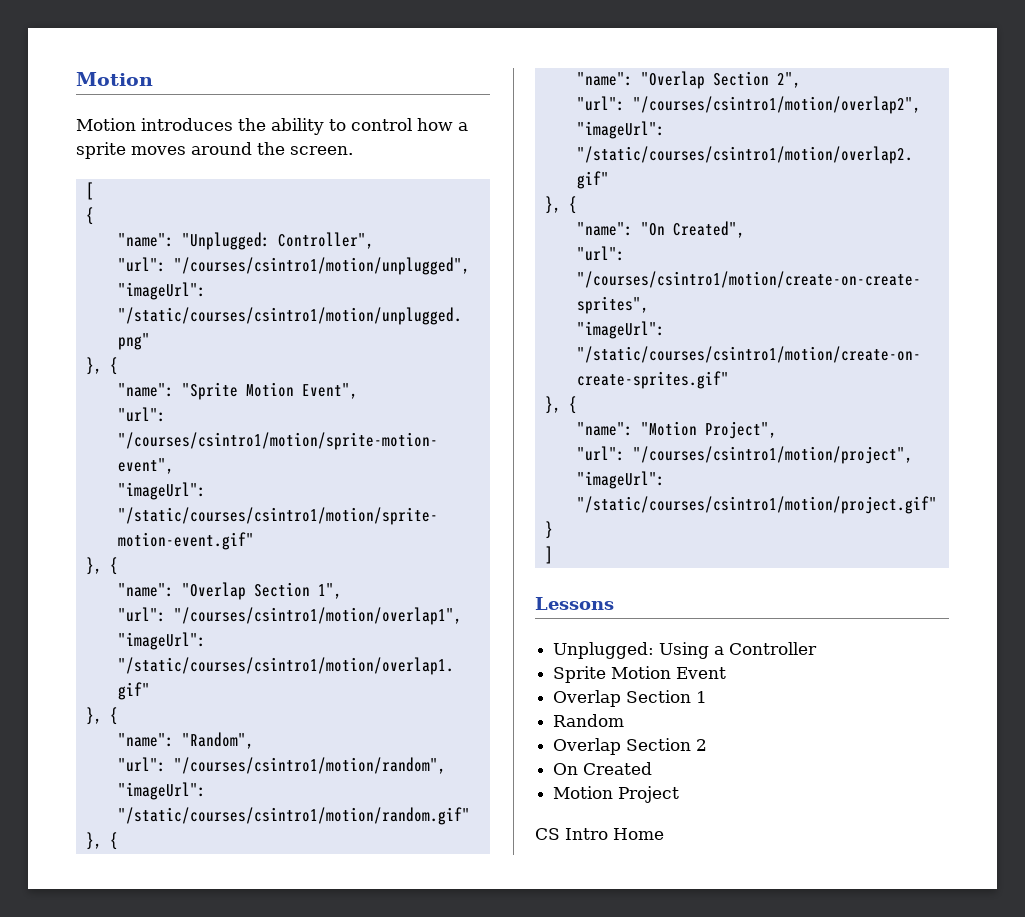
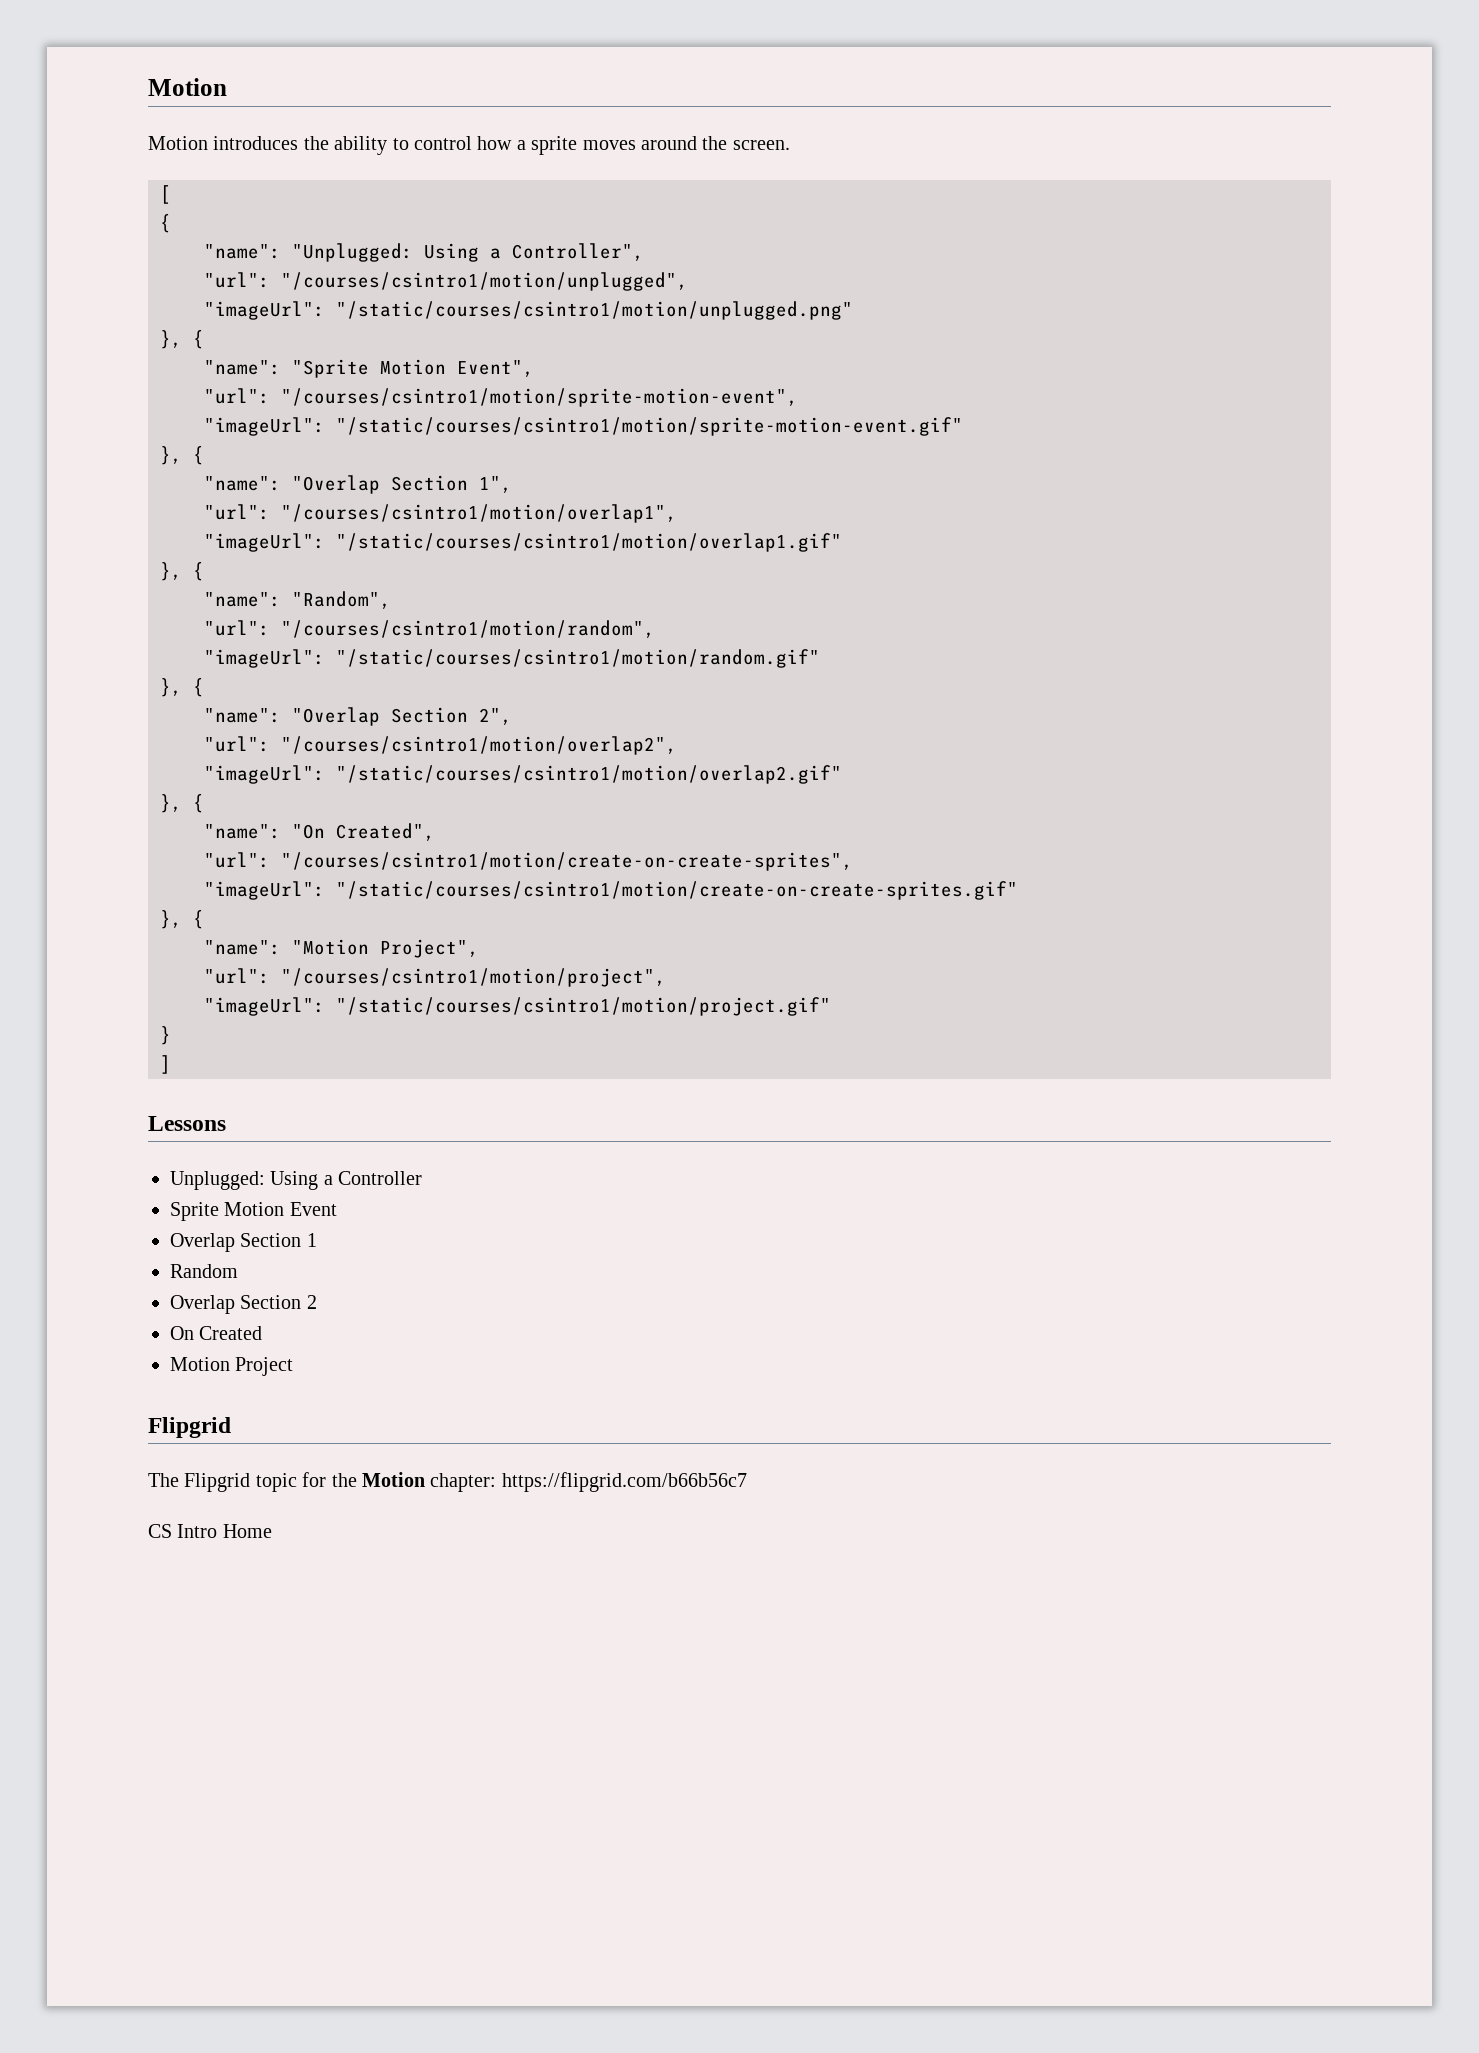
(270, 241) none -> [424,243,501,262] Using a
(680, 794) none -> [148,1417,231,1438] [148,1472,747,1492] // Flipgrid // The Flipgrid topic for the Motion chapter: https://flipgrid.com/b66b56c7

